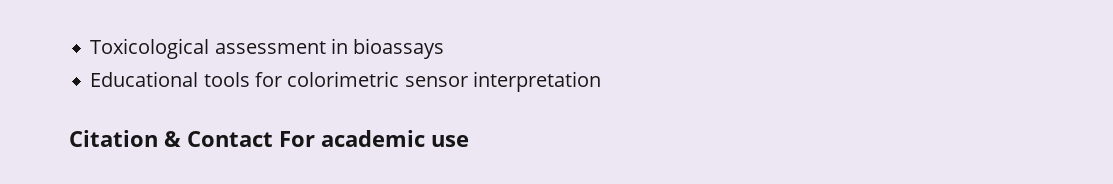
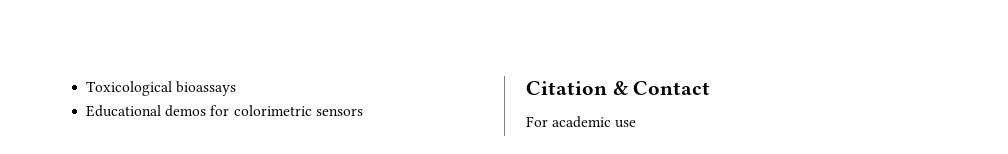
[214,38,348,54] assessment in -> (173, 88) none
[203,72,250,87] tools -> [165,105,207,117] demos
[404,71,601,92] sensor interpretation -> [315,108,363,116] sensors
(273, 139) none -> (711, 88) //

